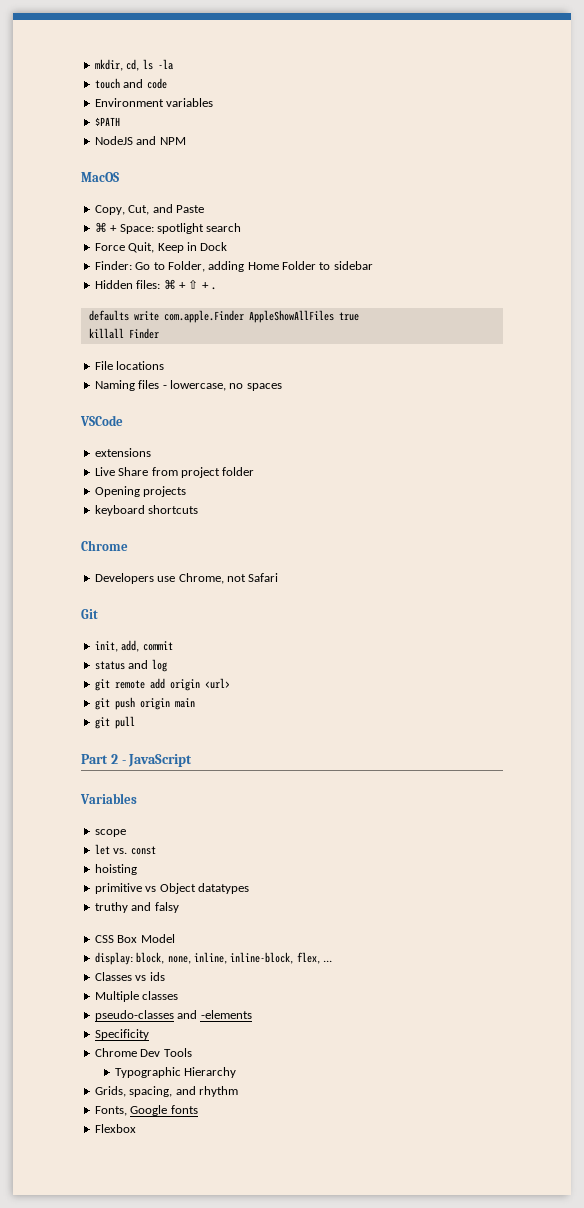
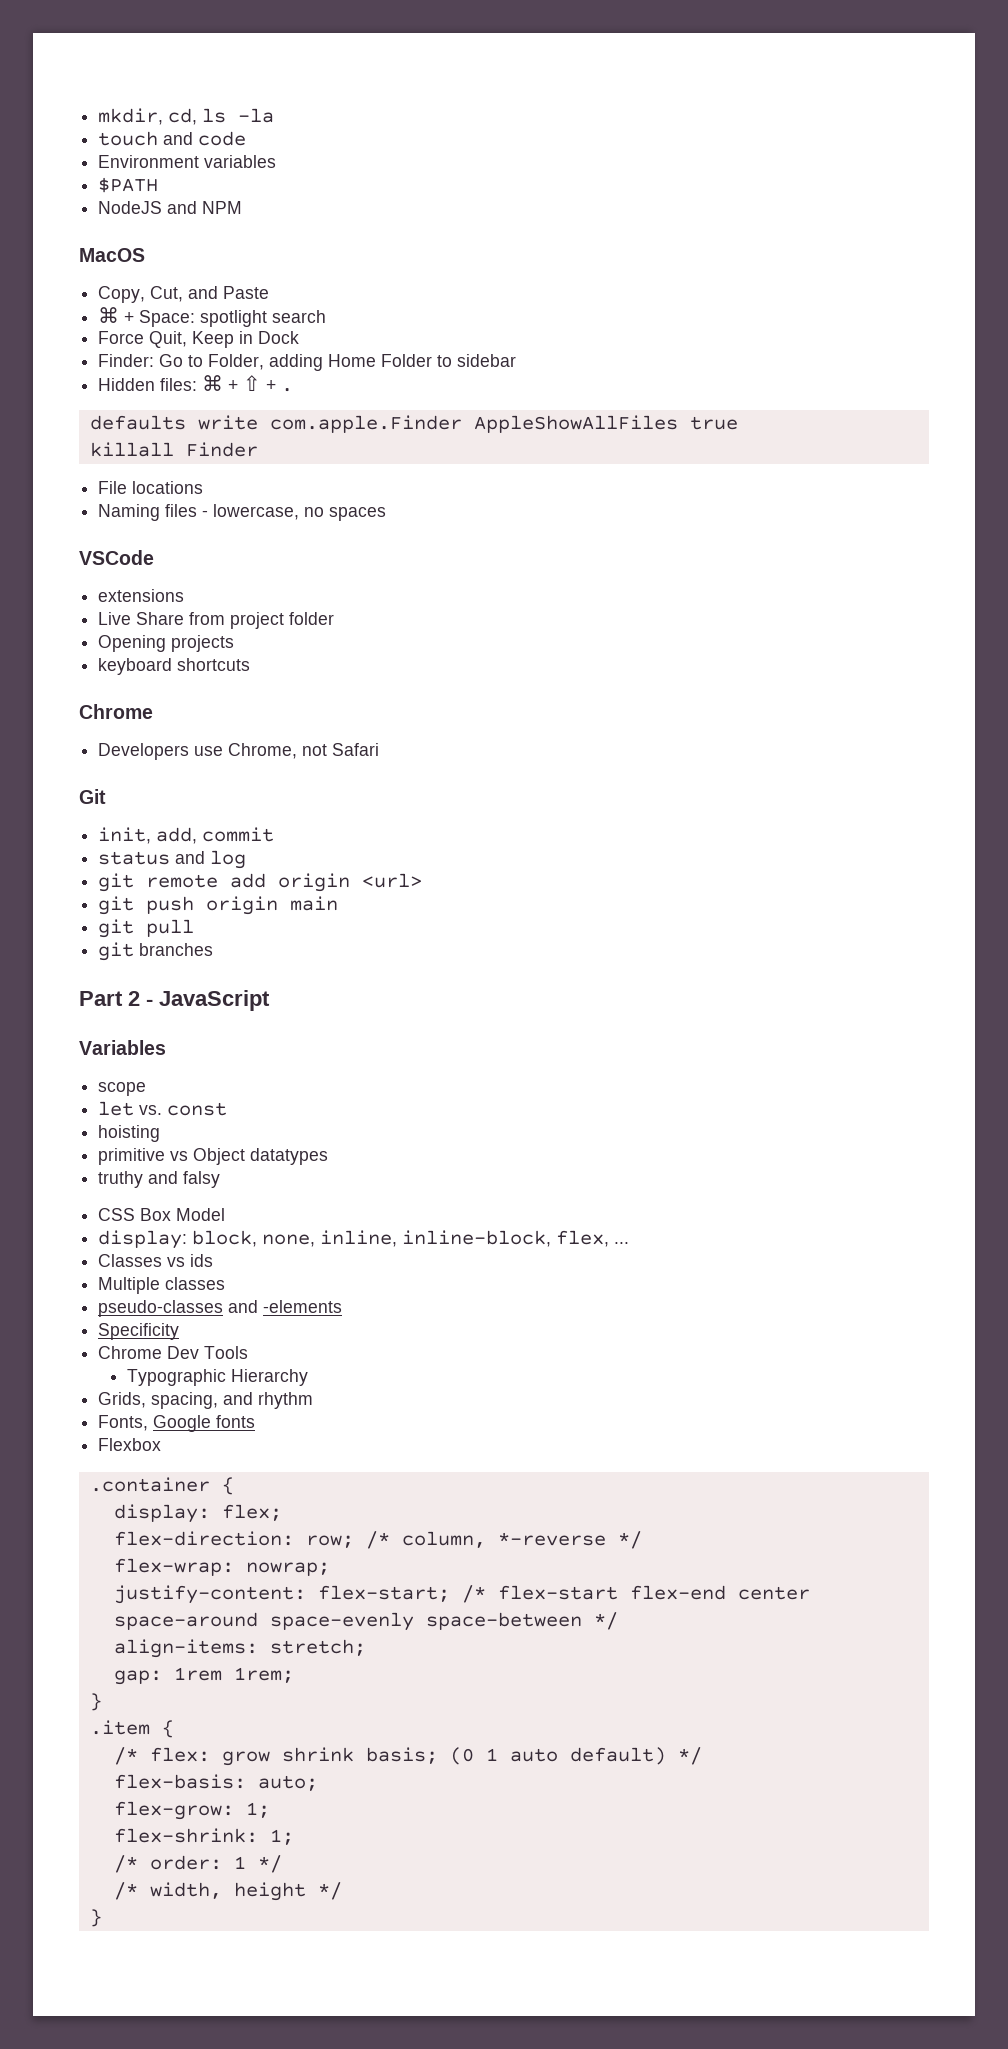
(135, 722) none -> [98,942,214,961] // git branches
(136, 1128) none -> [89,1477,234,1495] [113,1504,282,1523] [113,1531,642,1549] [113,1558,330,1576] [113,1585,810,1604] [113,1612,618,1631] [113,1639,366,1658] [113,1667,294,1685] [89,1693,102,1711] [89,1720,174,1738] [113,1747,702,1766] [113,1774,318,1791] [113,1801,270,1820] [113,1828,294,1845] [113,1855,282,1873] [113,1882,342,1901] [89,1909,102,1927] // .container { // display: flex; // flex-direction: row; /* column, *-reverse */ // flex-wrap: nowrap; // justify-content: flex-start; /* flex-start flex-end center space-around space-evenly space-between */ // align-items: stretch; // gap: 1rem 1rem; // } // .item { // /* flex: grow shrink basis; (0 1 auto default) */ // flex-basis: auto; // flex-grow: 1; // flex-shrink: 1; // /* order: 1 */ // /* width, height */ // }

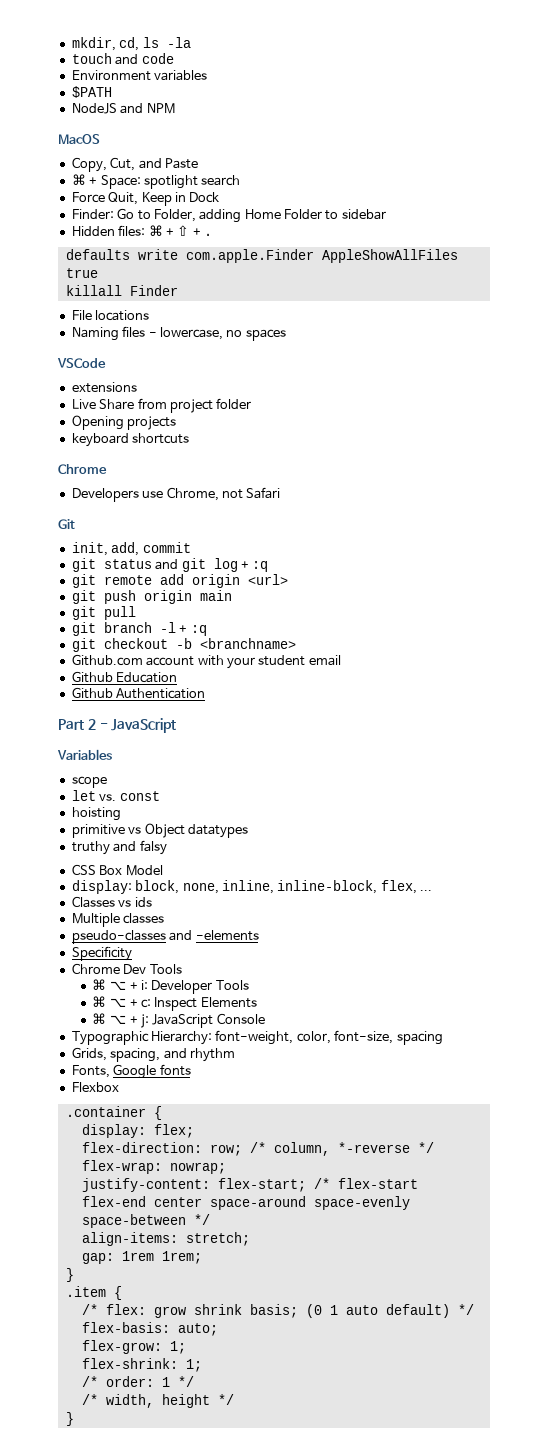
(275, 834) none -> [71,558,96,572] git
(206, 857) none -> [181,558,206,572] git
(247, 859) none -> [240,561,269,572] + :q
[139,943,214,956] branches -> [103,622,207,636] [71,638,296,652] [71,654,341,669] [71,671,178,683] [71,687,206,699] branch -l + :q // git checkout -b <branchname> // Github.com account with your student email // Github Education // Github Authentication
[127,1369,309,1386] Typographic Hierarchy -> [92,979,249,994] [92,996,257,1011] [92,1013,265,1028] [71,1030,443,1045] ⌘ ⌥ + i: Developer Tools // ⌘ ⌥ + c: Inspect Elements // ⌘ ⌥ + j: JavaScript Console // Typographic Hierarchy: font-weight, color, font-size, spacing

